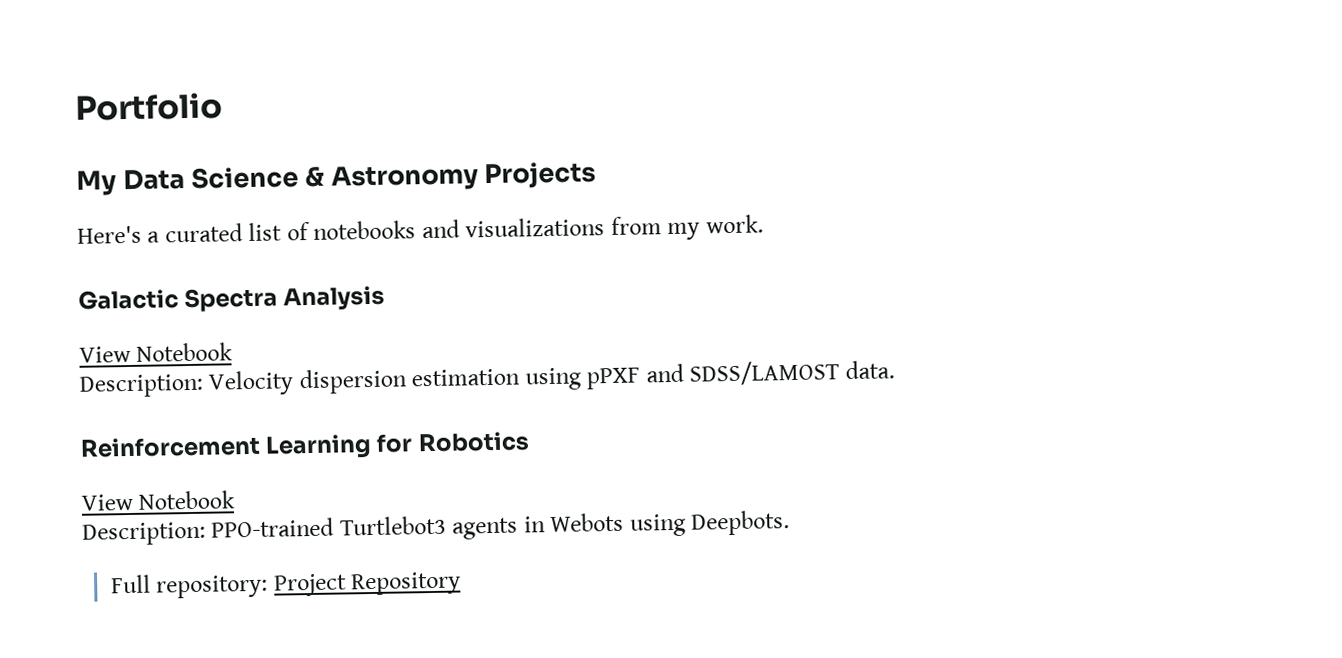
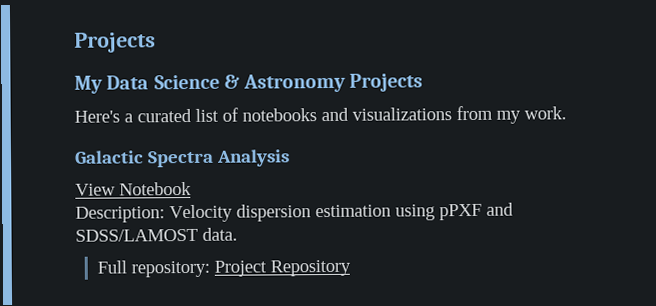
[75,92,223,121] Portfolio -> [74,32,156,53] Projects
[80,431,529,460] [81,490,236,511] [82,510,791,546] // Reinforcement Learning for Robotics // View Notebook // Description: PPO-trained Turtlebot3 agents in Webots using Deepbots. -> (238, 234) none

